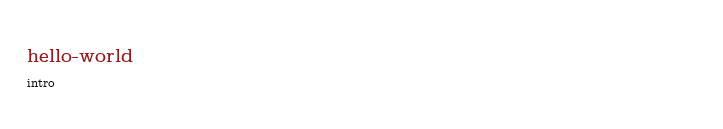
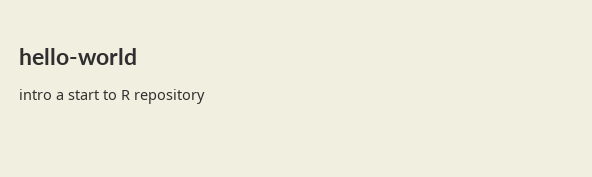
(55, 83) none -> [56,89,205,104] a start to R repository

